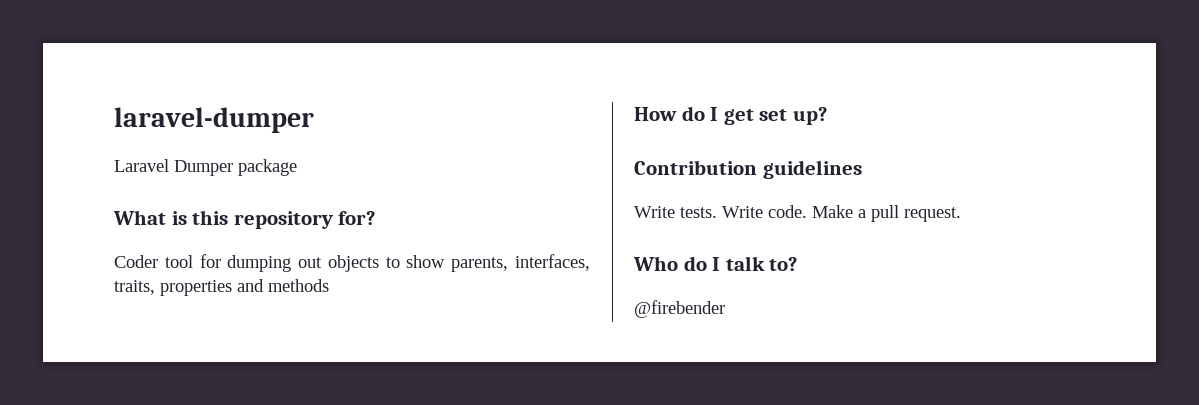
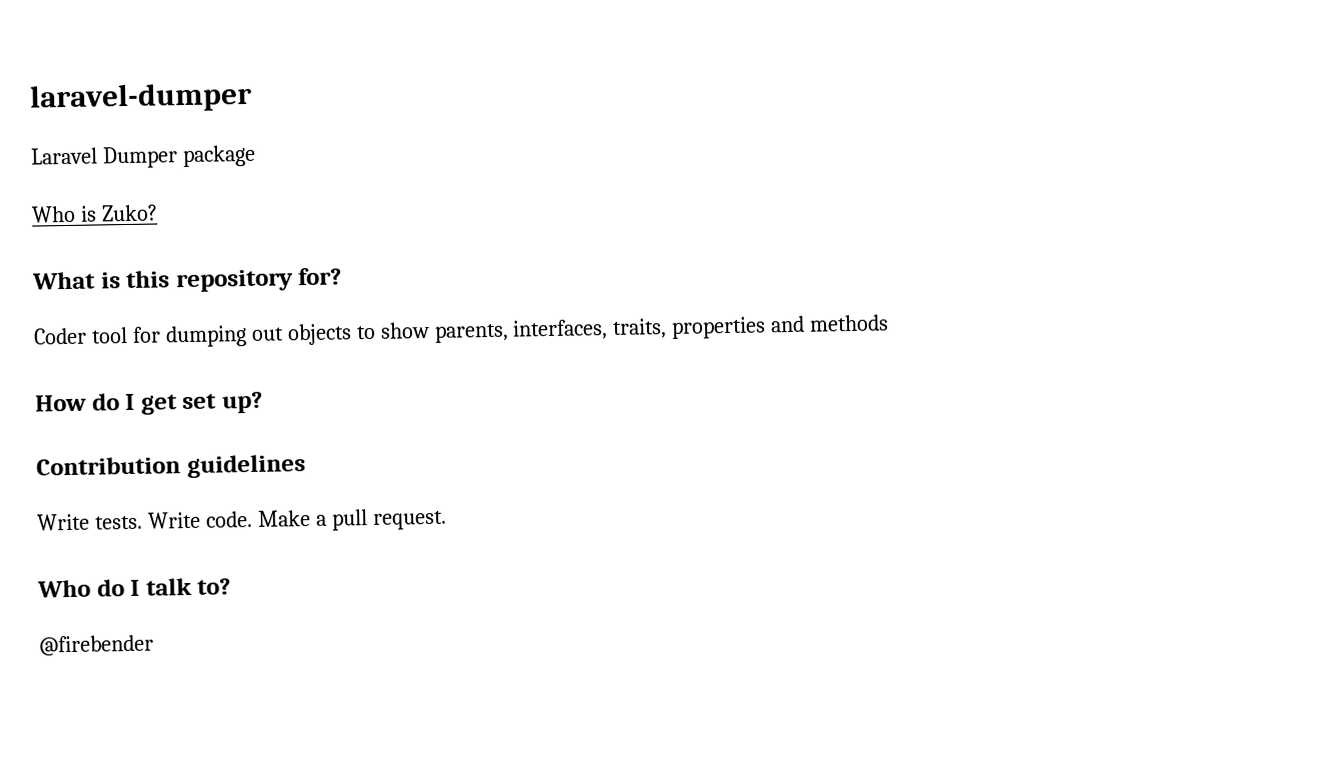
(297, 167) none -> [31,204,158,223] // Who is Zuko?

